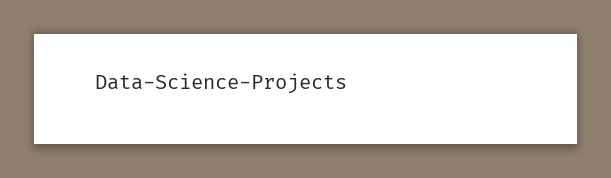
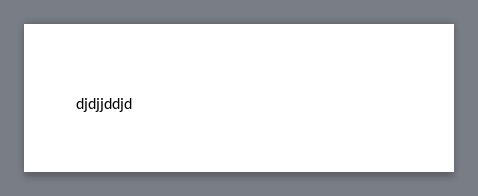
[95,73,347,94] Data-Science-Projects -> [76,98,132,112] djdjjddjd

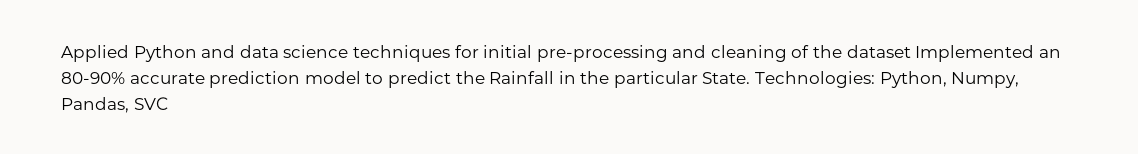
[76,98,132,112] djdjjddjd -> [61,45,1061,62] [61,71,1020,88] [61,97,168,113] Applied Python and data science techniques for initial pre-processing and cleaning of the dataset Implemented an 80-90% accurate prediction model to predict the Rainfall in the particular State. Technologies: Python, Numpy, Pandas, SVC

